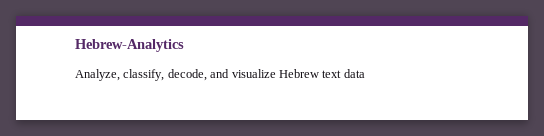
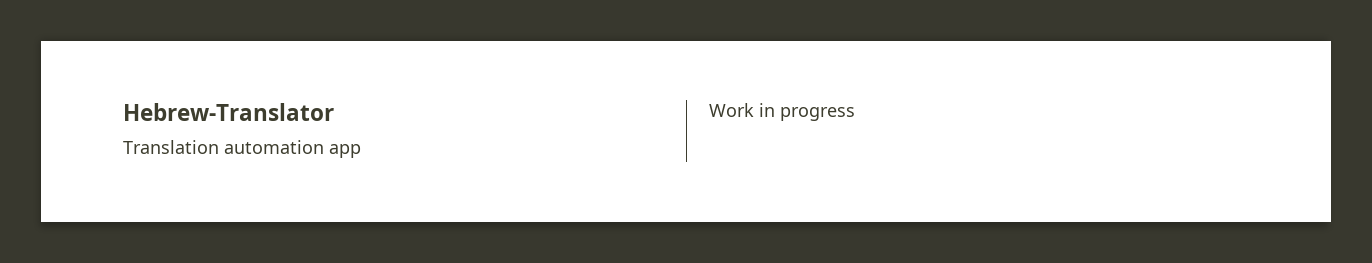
[75,39,184,52] [75,69,365,81] Hebrew-Analytics // Analyze, classify, decode, and visualize Hebrew text data -> [123,103,334,121] [123,140,361,158] [709,103,855,121] Hebrew-Translator // Translation automation app // Work in progress

